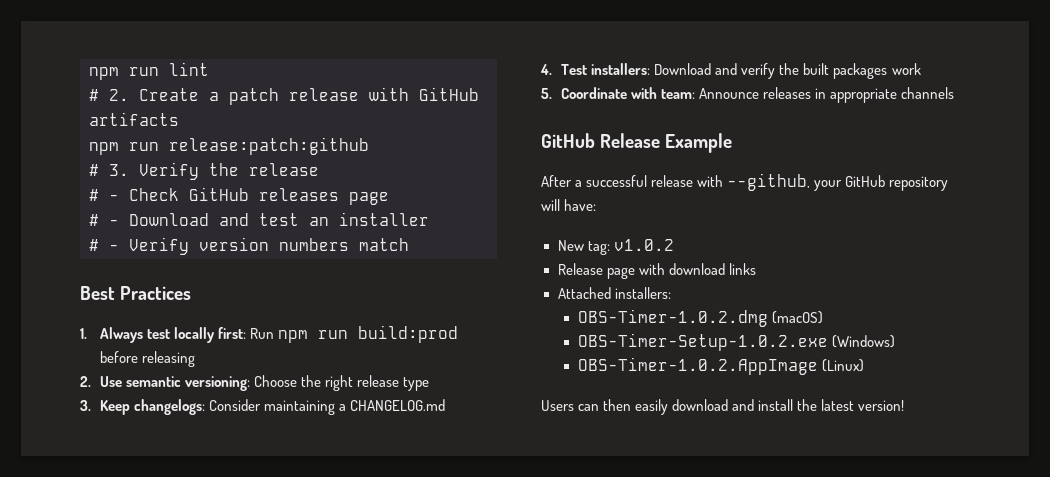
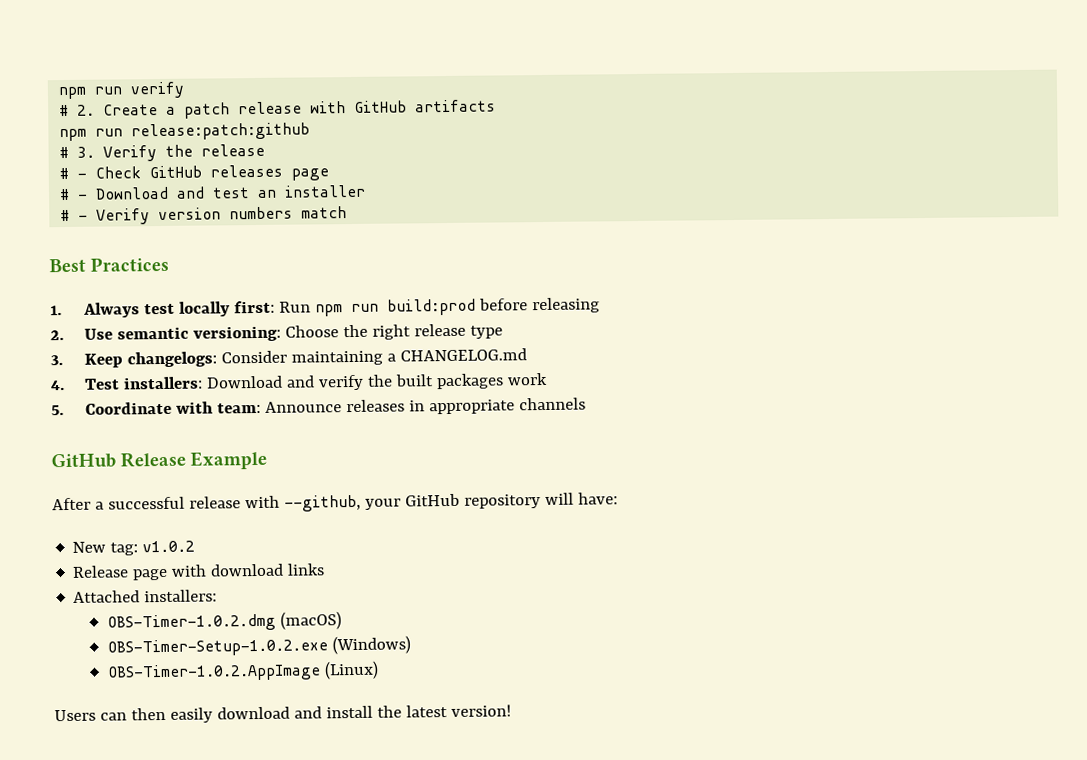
[89,62,209,80] npm run lint -> [58,81,186,100] npm run verify

